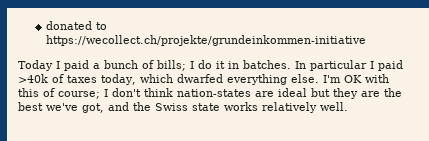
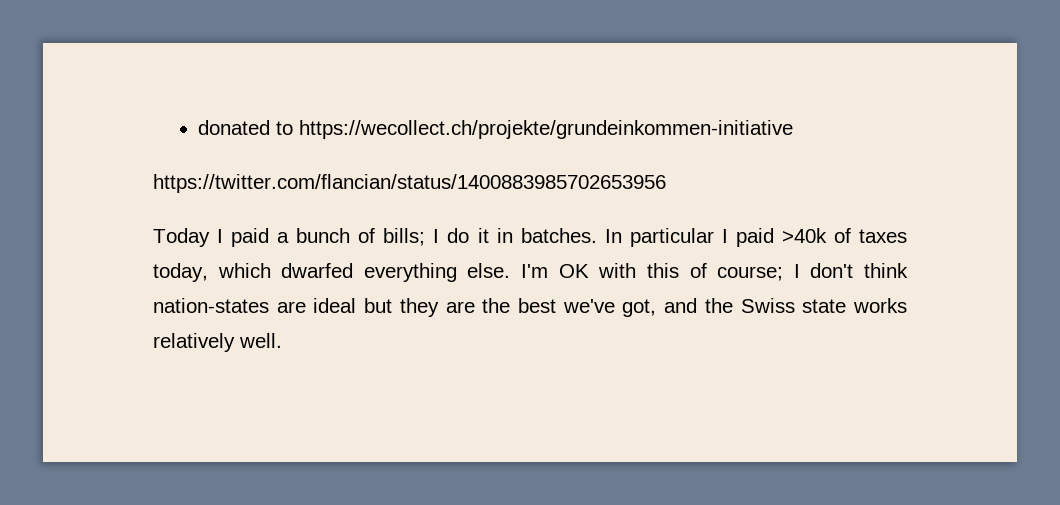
(367, 40) none -> [153,174,666,193] // https://twitter.com/flancian/status/1400883985702653956

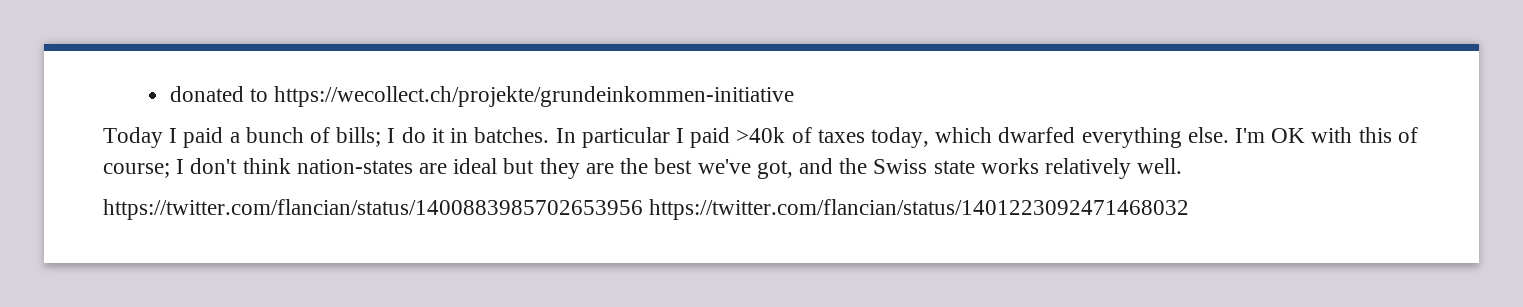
[153,174,666,193] // https://twitter.com/flancian/status/1400883985702653956 -> (794, 96) none
(282, 340) none -> [103,199,1190,220] // https://twitter.com/flancian/status/1400883985702653956 https://twitter.com/flancian/status/1401223092471468032

